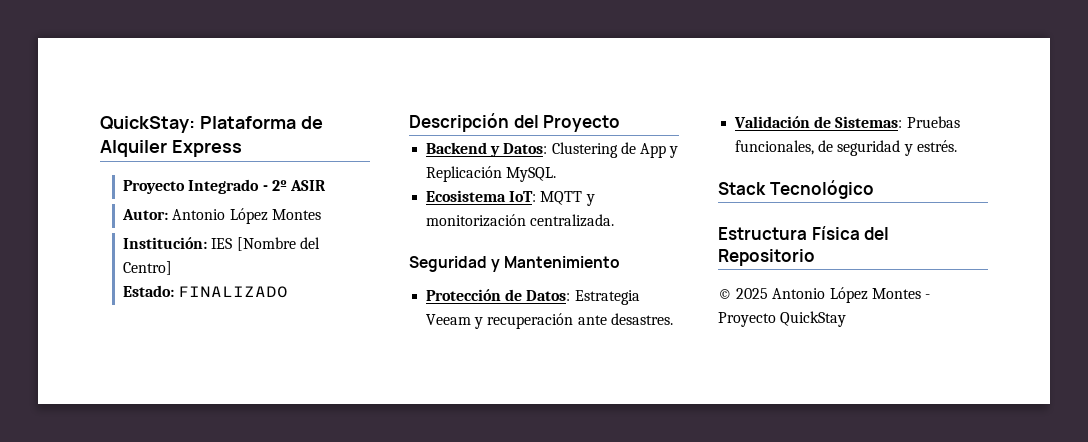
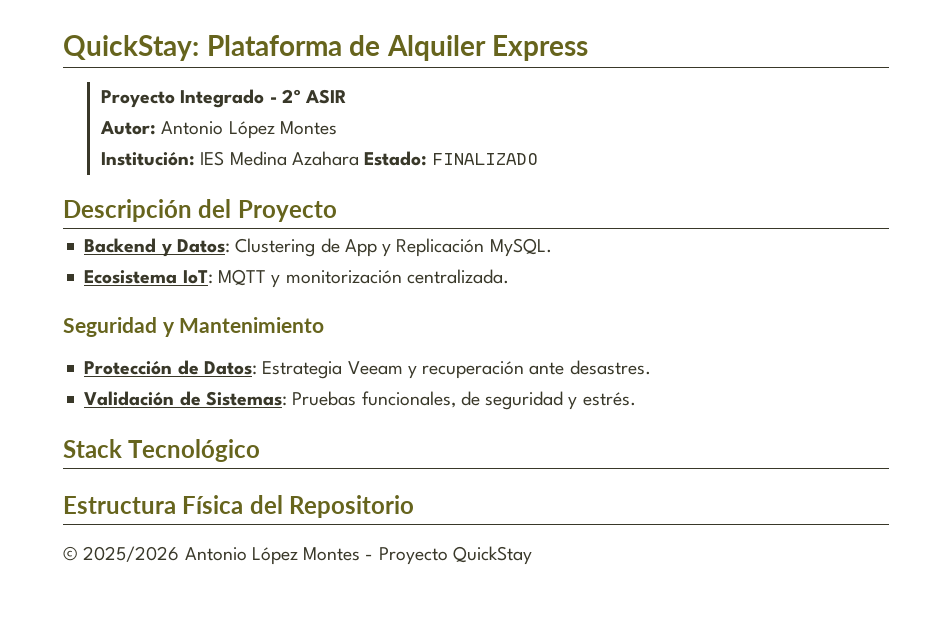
[236,237,320,251] [123,261,173,275] [Nombre del Centro] // -> [229,151,359,166] Medina Azahara
[736,288,769,299] 2025 -> [83,546,180,562] 2025/2026

